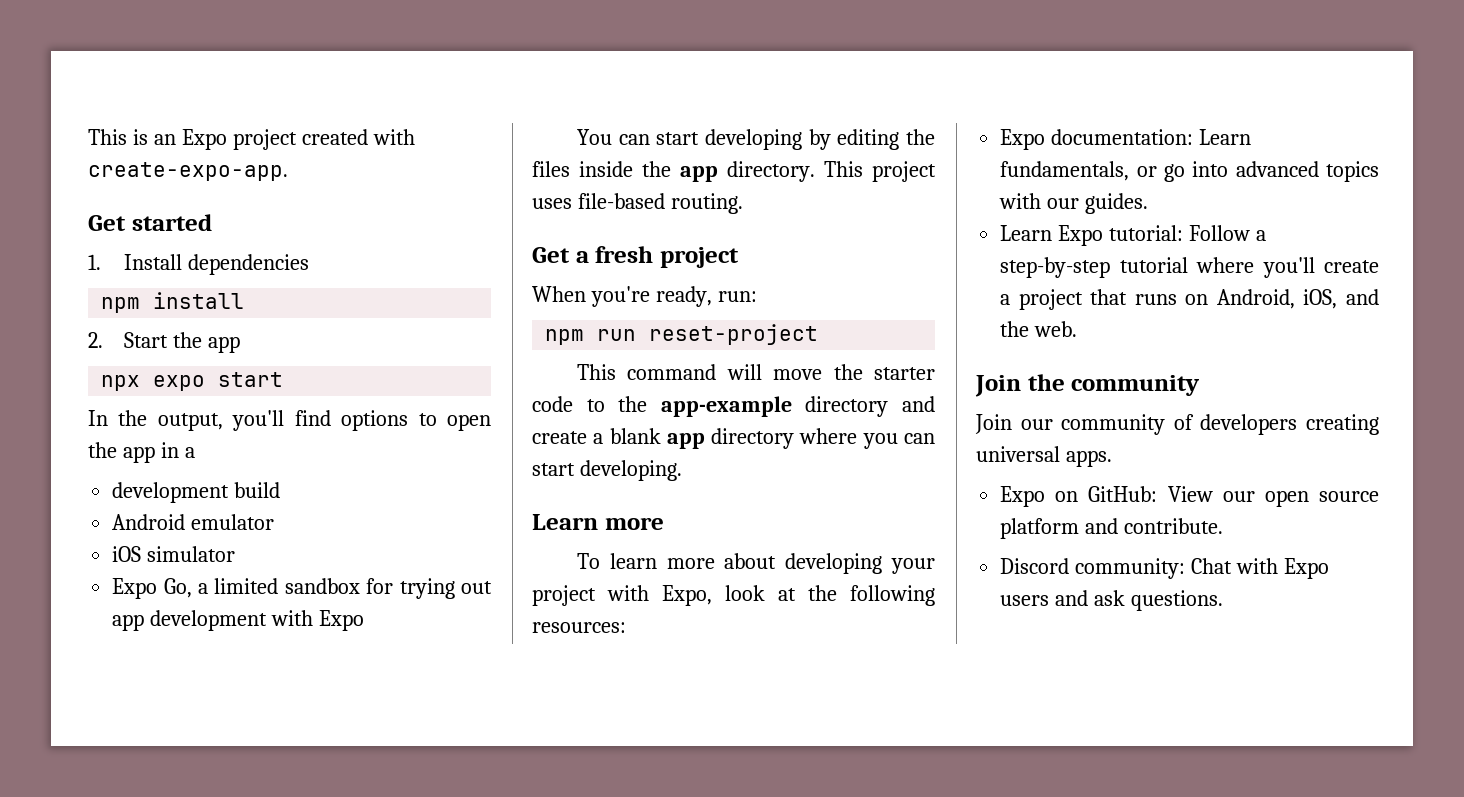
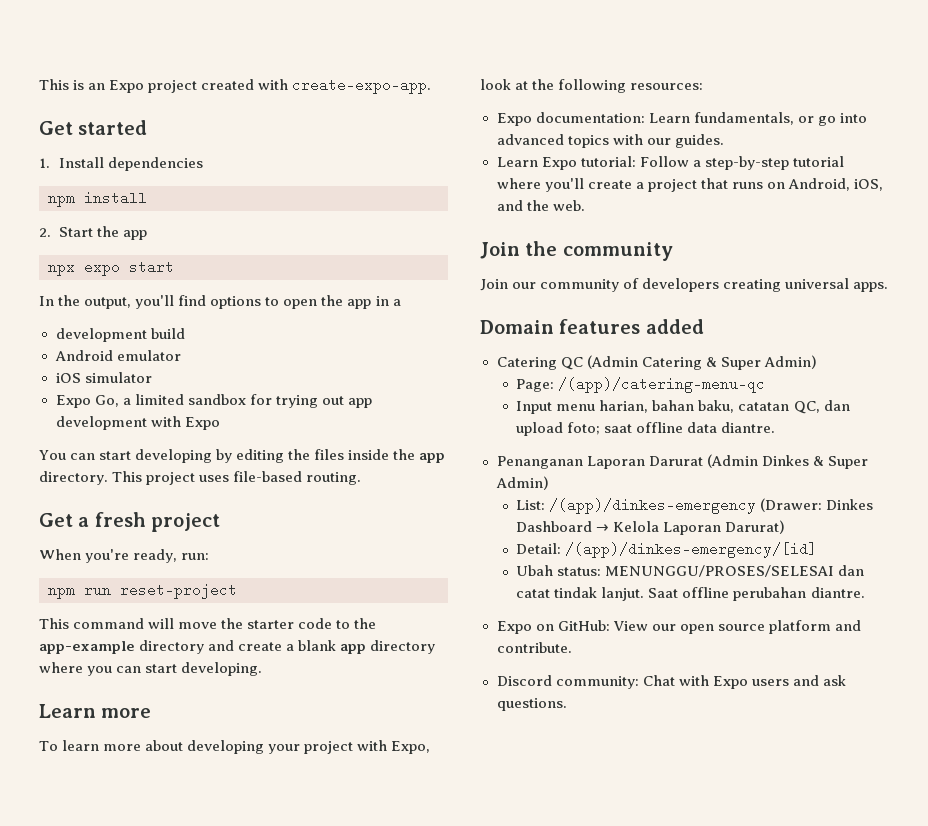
(1112, 458) none -> [480,319,704,334] [496,355,817,370] [516,377,766,393] [516,400,850,414] [516,422,776,436] [496,454,868,469] [495,476,549,490] [516,498,874,514] [516,520,786,535] [516,542,818,558] [516,565,865,577] [516,587,865,601] // Domain features added // Catering QC (Admin Catering & Super Admin) // Page: /(app)/catering-menu-qc // Input menu harian, bahan baku, catatan QC, dan upload foto; saat offline data diantre. // Penanganan Laporan Darurat (Admin Dinkes & Super Admin) // List: /(app)/dinkes-emergency (Drawer: Dinkes Dashboard → Kelola Laporan Darurat) // Detail: /(app)/dinkes-emergency/[id] // Ubah status: MENUNGGU/PROSES/SELESAI dan catat tindak lanjut. Saat offline perubahan diantre.

